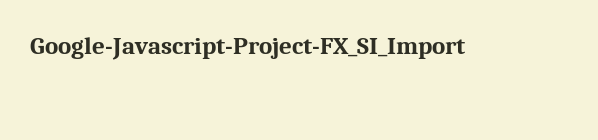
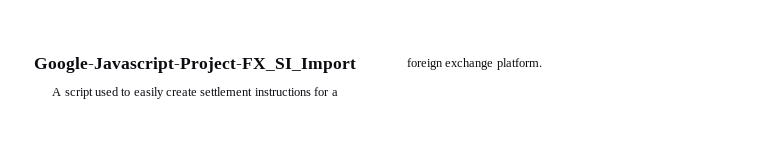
(466, 48) none -> [52,87,338,99] [407,58,542,70] // A script used to easily create settlement instructions for a foreign exchange platform.

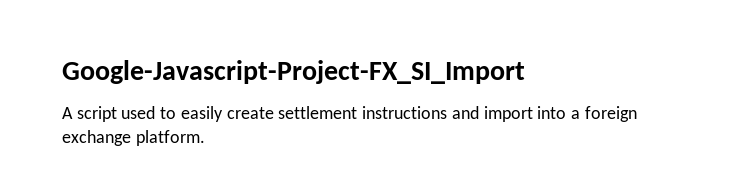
[314,87,330,96] for -> [451,106,567,122] and import into

